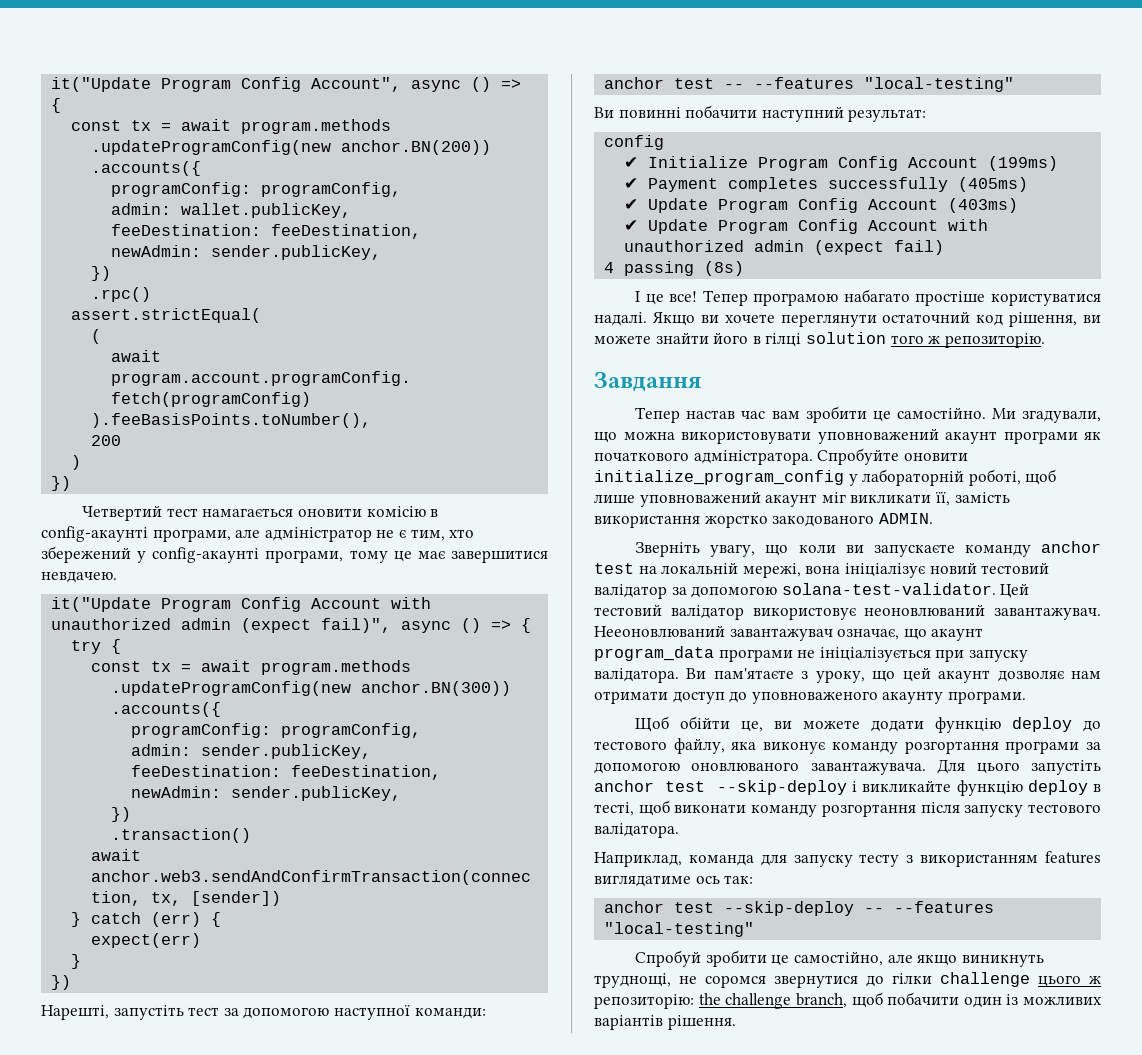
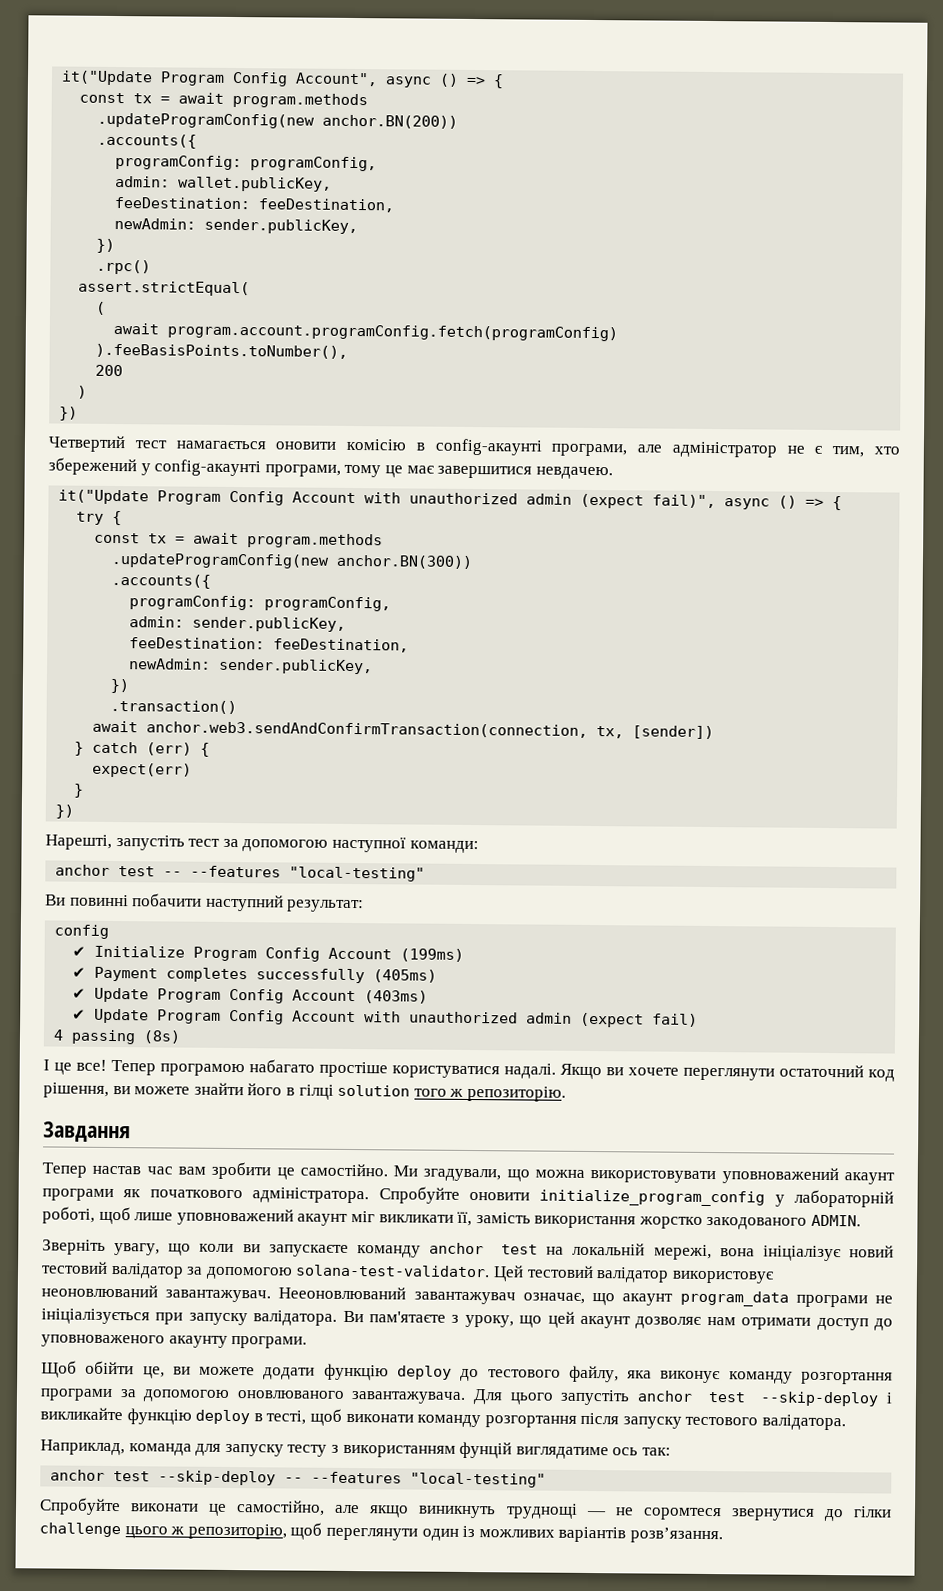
[1045,851,1101,864] features -> [459,1441,513,1459] фунцій
[635,950,767,967] Спробуй зробити -> [39,1497,200,1516] Спробуйте виконати
[594,973,766,988] труднощі, не соромся -> [505,1503,722,1521] труднощі — не соромтеся
[594,992,960,1009] репозиторію: the challenge branch, щоб побачити -> [187,1522,418,1541] репозиторію, щоб переглянути
[667,1015,736,1030] рішення. -> [629,1527,723,1544] розв’язання.

